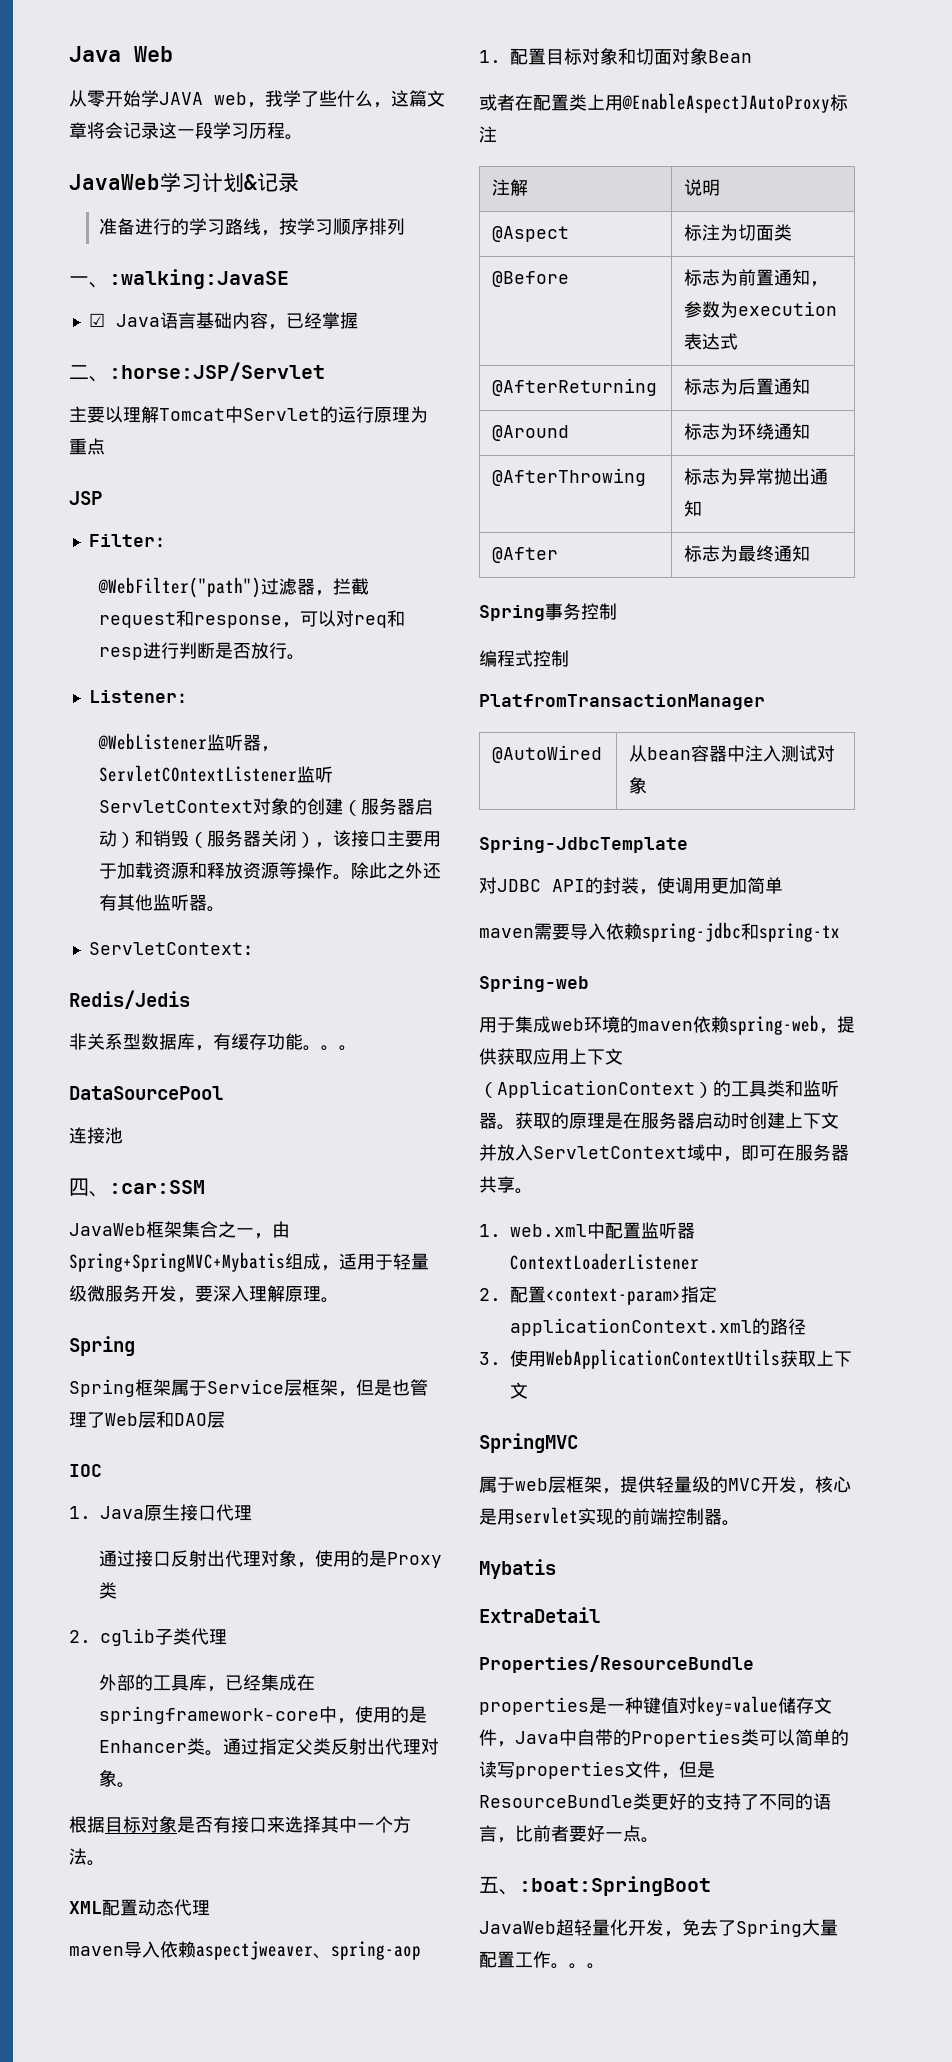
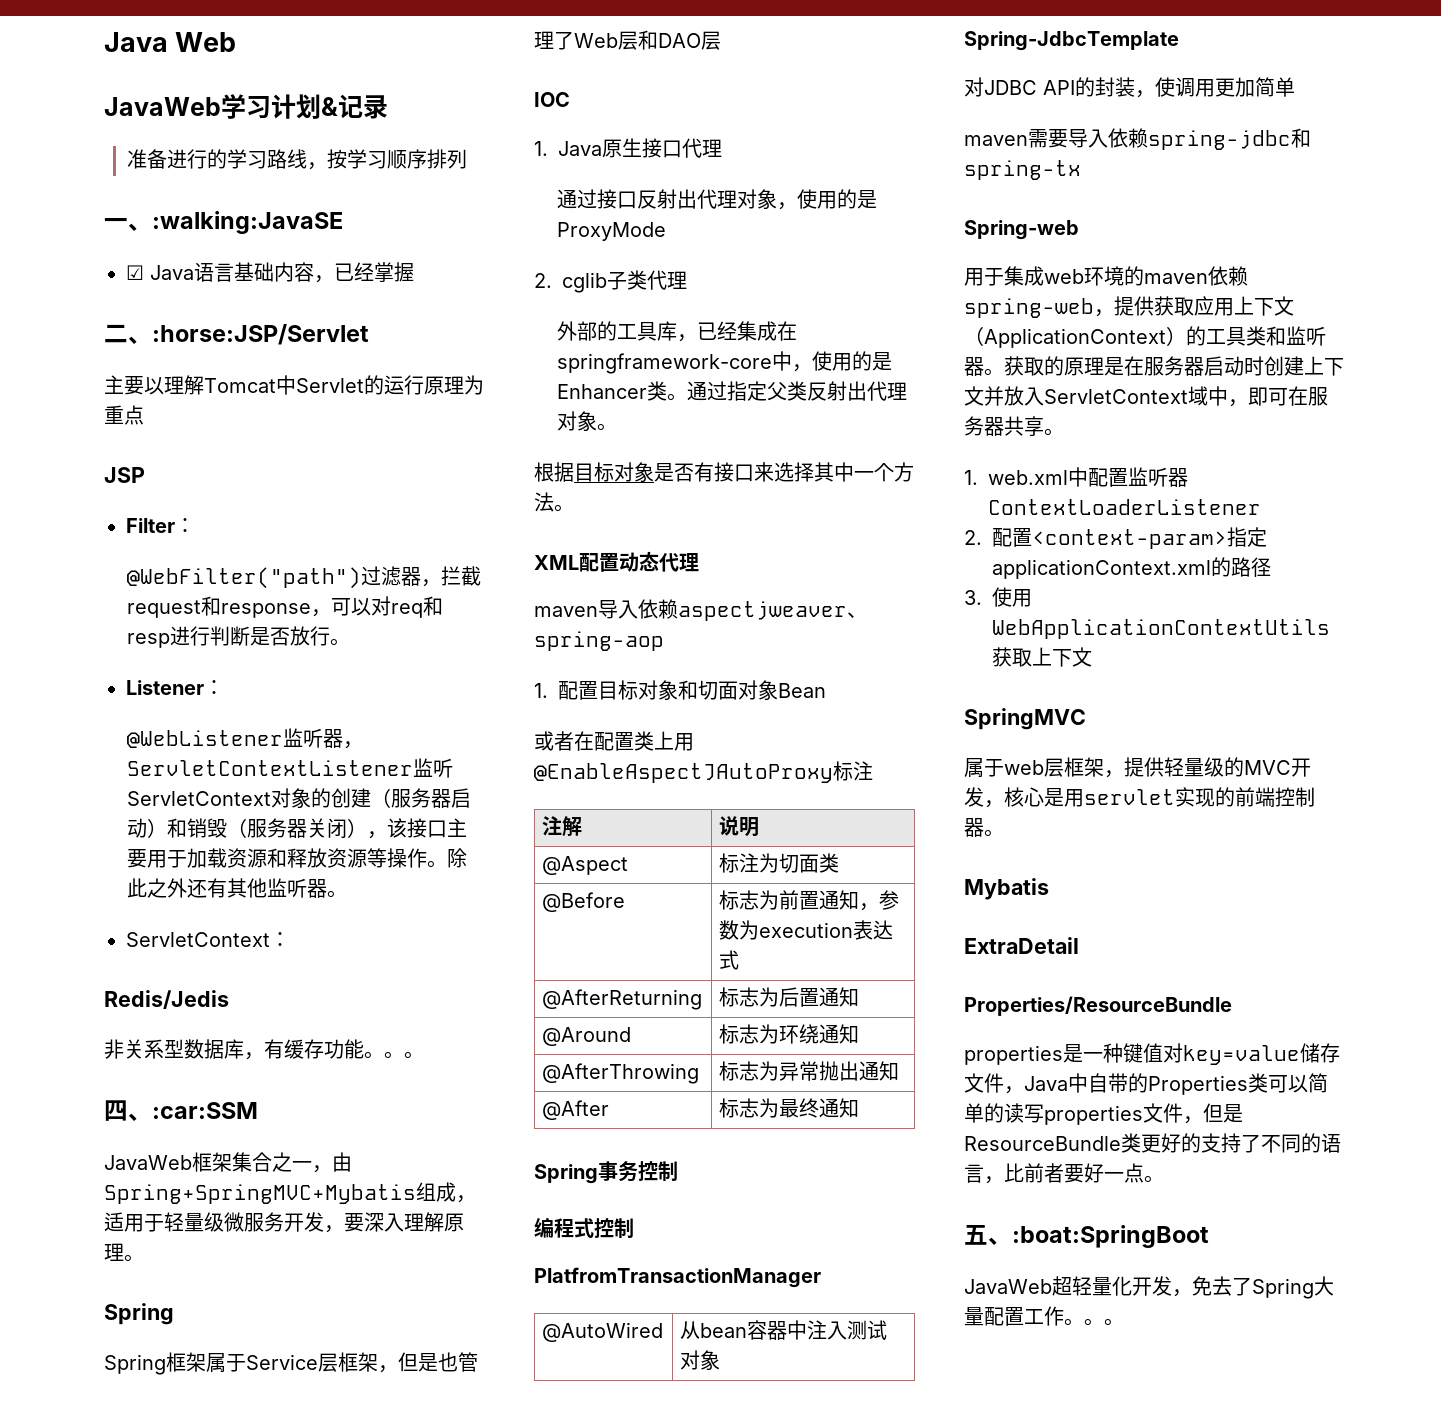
[69,90,445,108] [69,122,303,140] // 从零开始学JAVA web，我学了些什么，这篇文章将会记录这一段学习历程。 -> (237, 42) none
[98,765,297,782] ServletCOntextListener -> [127,760,414,776] ServletContextListener
[69,1086,223,1100] [69,1127,123,1144] // DataSourcePool // 连接池 -> (424, 1055) none
[386,1552,442,1568] [98,1582,117,1599] Proxy类 -> [557,222,667,241] ProxyMode

